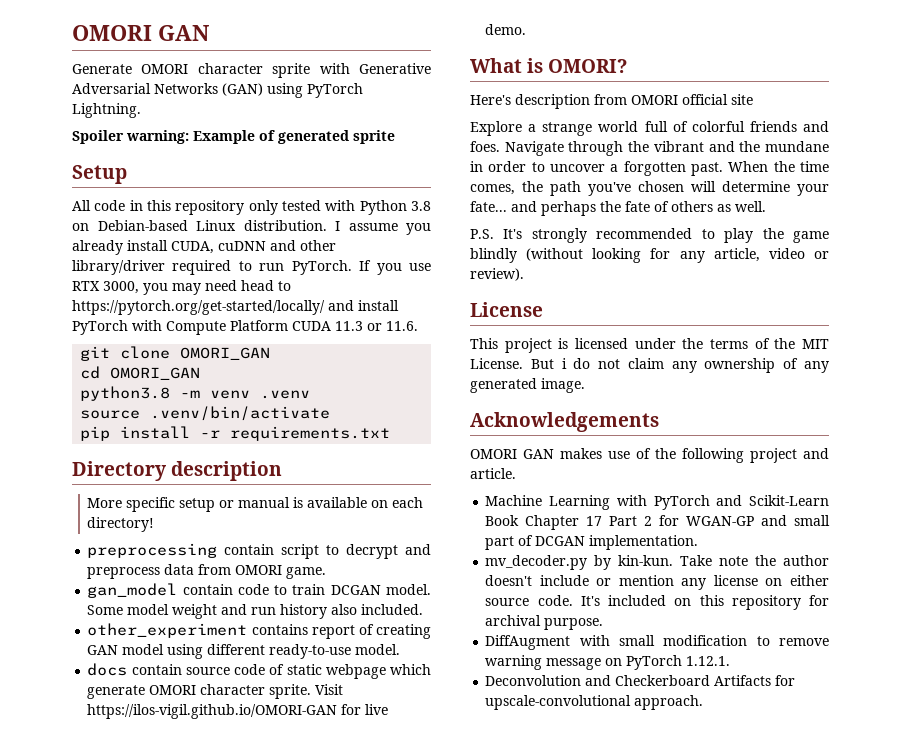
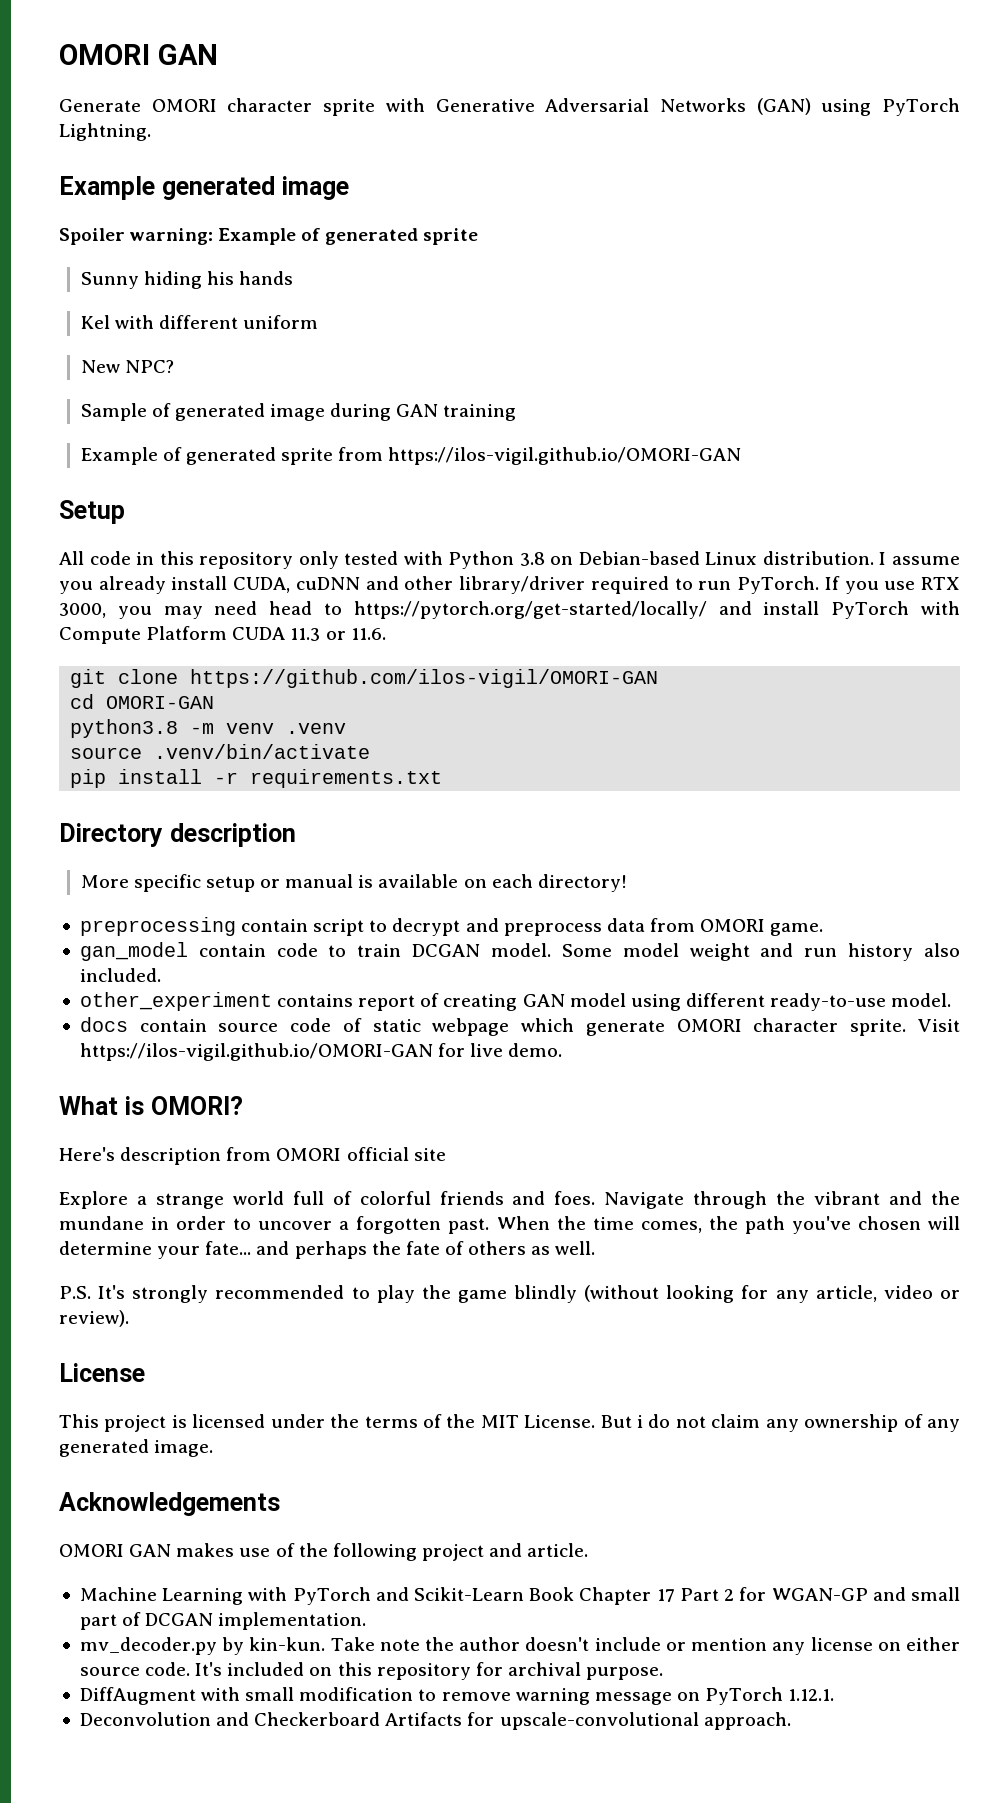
(141, 110) none -> [59,176,349,200] // Example generated image
(395, 137) none -> [80,271,293,289] [80,315,318,329] [80,360,174,373] [80,403,517,421] [80,447,742,465] // Sunny hiding his hands // Kel with different uniform // New NPC? // Sample of generated image during GAN training // Example of generated sprite from https://ilos-vigil.github.io/OMORI-GAN
[180,347,271,360] OMORI_GAN -> [190,669,659,688] https://github.com/ilos-vigil/OMORI-GAN
[110,367,201,380] OMORI_GAN -> [106,696,215,709] OMORI-GAN

